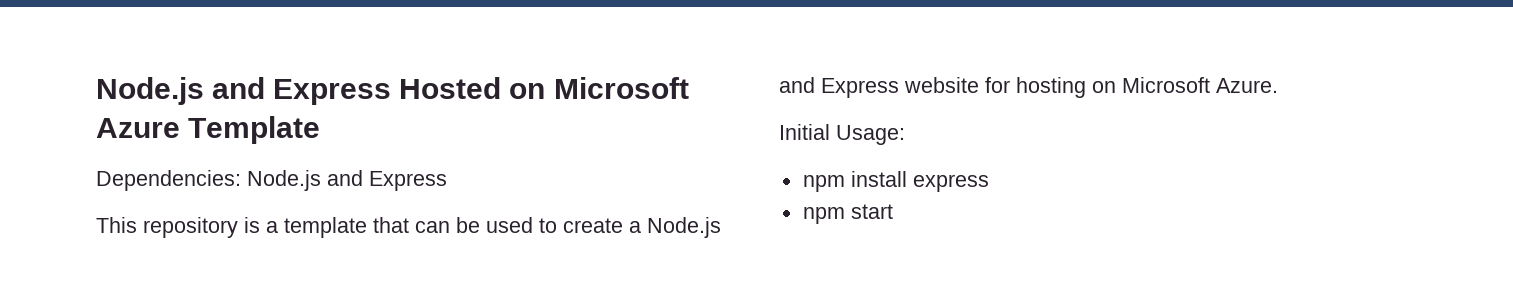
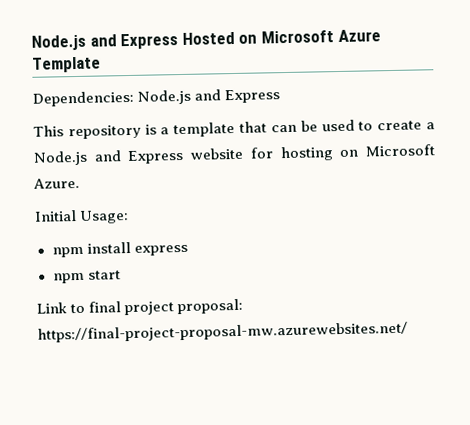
(893, 211) none -> [36,298,244,316] [37,321,408,343] // Link to final project proposal: https://final-project-proposal-mw.azurewebsites.net/

